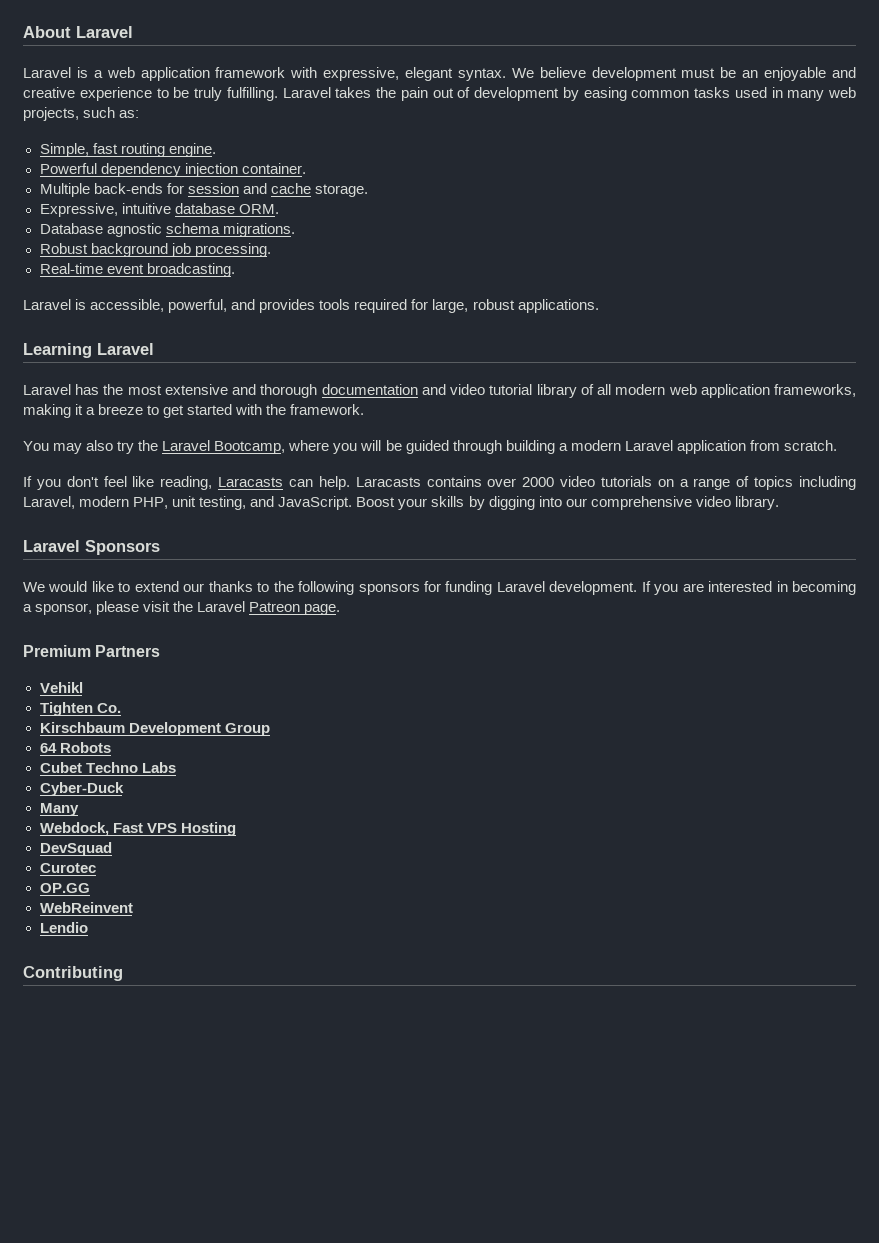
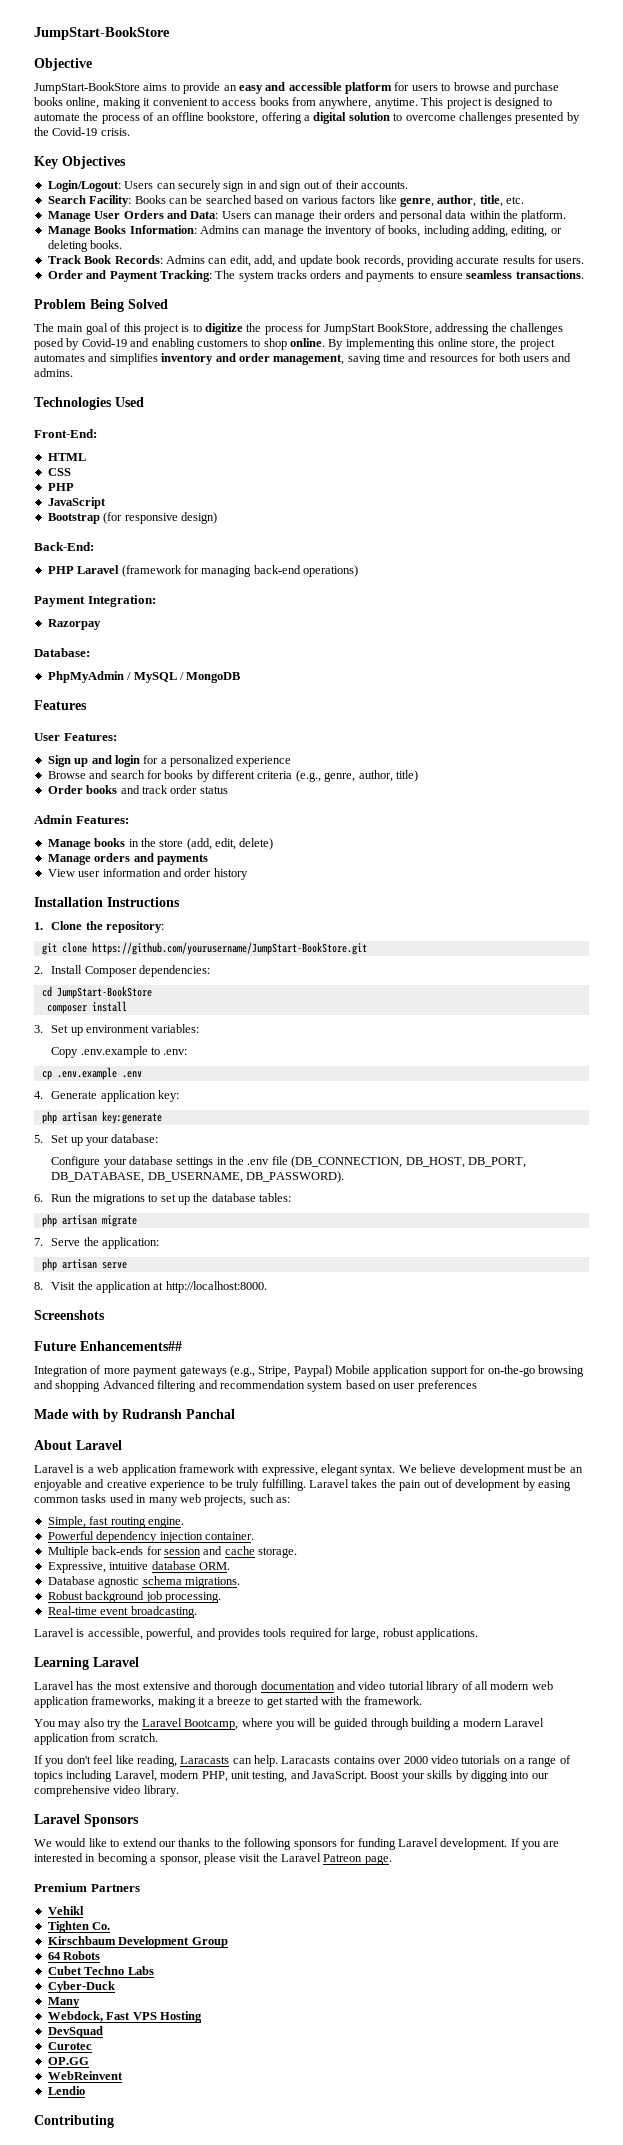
(23, 32) none -> [34,27,170,40] [34,58,92,71] [34,82,560,94] [34,97,552,109] [34,112,580,124] [34,127,130,136] [34,156,126,169] [47,180,408,192] [47,195,524,207] [47,210,567,222] [47,225,562,237] [47,240,123,252] [47,255,585,267] [47,270,584,282] [34,299,168,312] [34,323,563,335] [34,338,555,350] [34,353,572,365] [34,368,73,377] [34,397,144,410] [34,429,97,438] [47,453,86,461] [47,468,71,476] [47,483,74,491] [47,497,106,509] [47,512,217,524] [34,542,94,551] [47,565,358,577] [34,595,156,607] [47,619,101,630] [34,648,90,657] [47,671,241,683] [34,700,87,710] [34,733,117,741] [47,755,292,767] [47,770,418,782] [47,785,228,794] [34,815,129,824] [47,838,274,850] [47,853,208,865] [47,868,248,880] [34,897,180,907] [34,921,164,933] [41,942,367,955] [34,965,210,977] [41,986,152,999] [46,1001,127,1014] [34,1024,200,1036] [51,1046,188,1058] [41,1067,142,1080] [34,1090,179,1102] [41,1111,162,1124] [34,1134,159,1146] [51,1156,526,1168] [51,1171,344,1183] [34,1193,292,1205] [41,1214,137,1227] [34,1237,159,1249] [41,1258,127,1271] [34,1281,267,1293] [34,1310,105,1320] [34,1341,182,1351] [34,1365,584,1377] [34,1380,477,1392] [34,1409,235,1422] JumpStart-BookStore // Objective // JumpStart-BookStore aims to provide an easy and accessible platform for users to browse and purchase books online, making it convenient to access books from anywhere, anytime. This project is designed to automate the process of an offline bookstore, offering a digital solution to overcome challenges presented by the Covid-19 crisis. // Key Objectives // Login/Logout: Users can securely sign in and sign out of their accounts. // Search Facility: Books can be searched based on various factors like genre, author, title, etc. // Manage User Orders and Data: Users can manage their orders and personal data within the platform. // Manage Books Information: Admins can manage the inventory of books, including adding, editing, or deleting books. // Track Book Records: Admins can edit, add, and update book records, providing accurate results for users. // Order and Payment Tracking: The system tracks orders and payments to ensure seamless transactions. // Problem Being Solved // The main goal of this project is to digitize the process for JumpStart BookStore, addressing the challenges posed by Covid-19 and enabling customers to shop online. By implementing this online store, the project automates and simplifies inventory and order management, saving time and resources for both users and admins. // Technologies Used // Front-End: // HTML // CSS // PHP // JavaScript // Bootstrap (for responsive design) // Back-End: // PHP Laravel (framework for managing back-end operations) // Payment Integration: // Razorpay // Database: // PhpMyAdmin / MySQL / MongoDB // Features // User Features: // Sign up and login for a personalized experience // Browse and search for books by different criteria (e.g., genre, author, title) // Order books and track order status // Admin Features: // Manage books in the store (add, edit, delete) // Manage orders and payments // View user information and order history // Installation Instructions // 1. Clone the repository: // git clone https://github.com/yourusername/JumpStart-BookStore.git // 2. Install Composer dependencies: // cd JumpStart-BookStore // composer install // 3. Set up environment variables: // Copy .env.example to .env: // cp .env.example .env // 4. Generate application key: // php artisan key:generate // 5. Set up your database: // Configure your database settings in the .env file (DB_CONNECTION, DB_HOST, DB_PORT, DB_DATABASE, DB_USERNAME, DB_PASSWORD). // 6. Run the migrations to set up the database tables: // php artisan migrate // 7. Serve the application: // php artisan serve // 8. Visit the application at http://localhost:8000. // Screenshots // Future Enhancements## // Integration of more payment gateways (e.g., Stripe, Paypal) Mobile application support for on-the-go browsing and shopping Advanced filtering and recommendation system based on user preferences // Made with by Rudransh Panchal //

